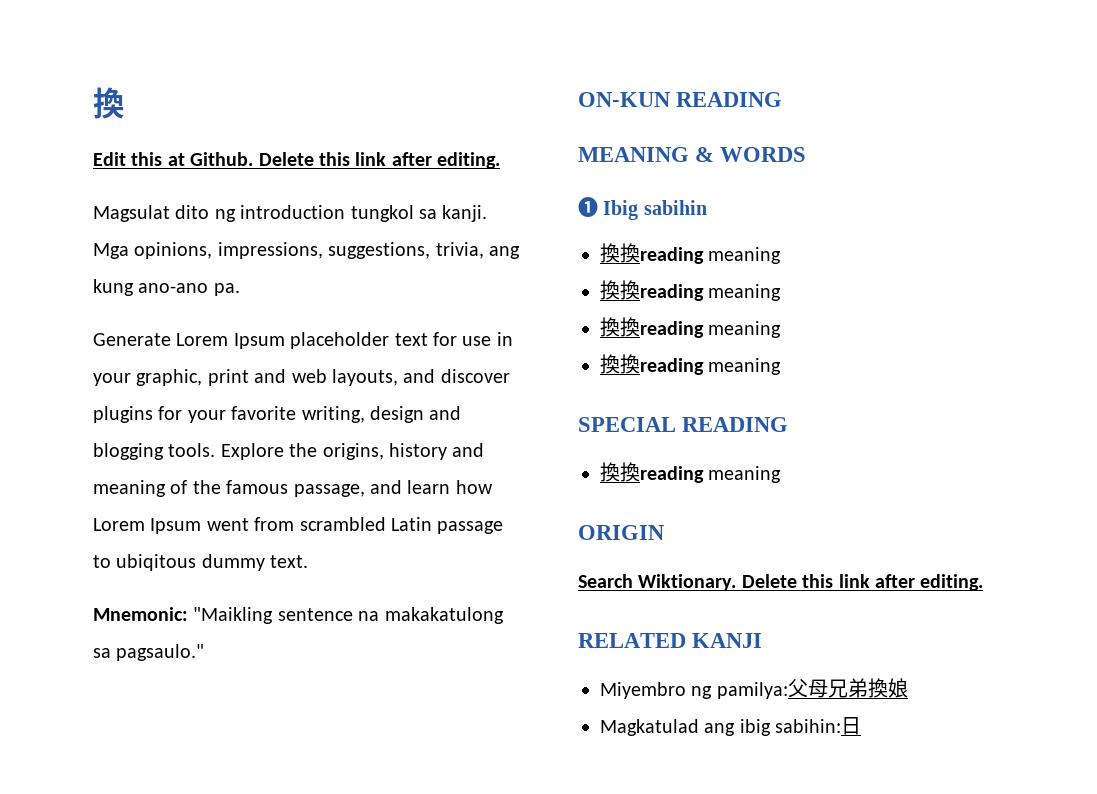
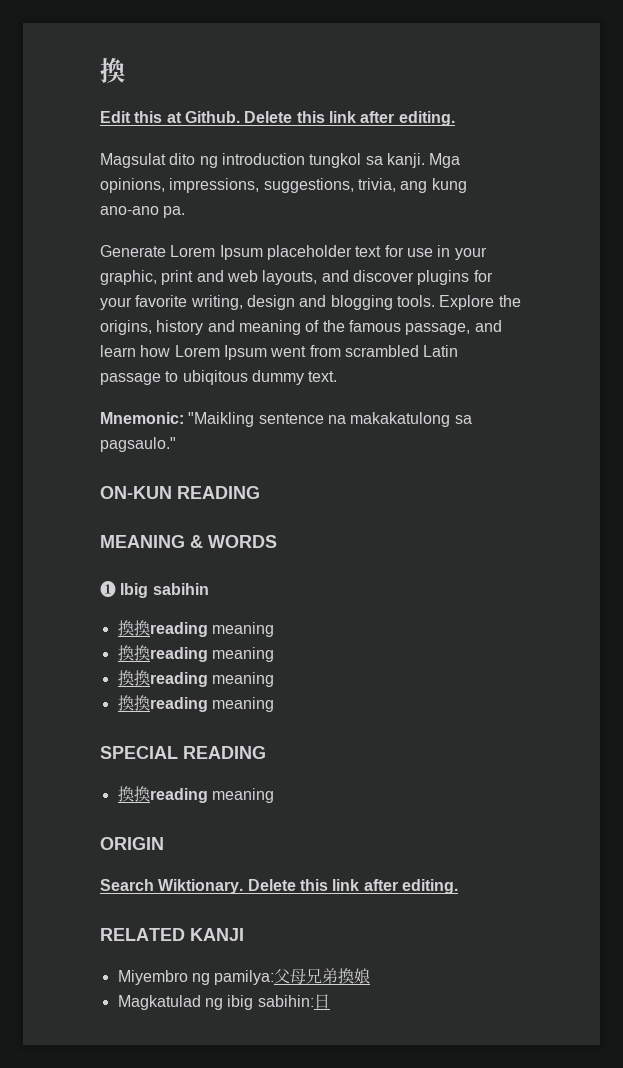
[704,723,736,736] ang -> [204,998,223,1010] ng

